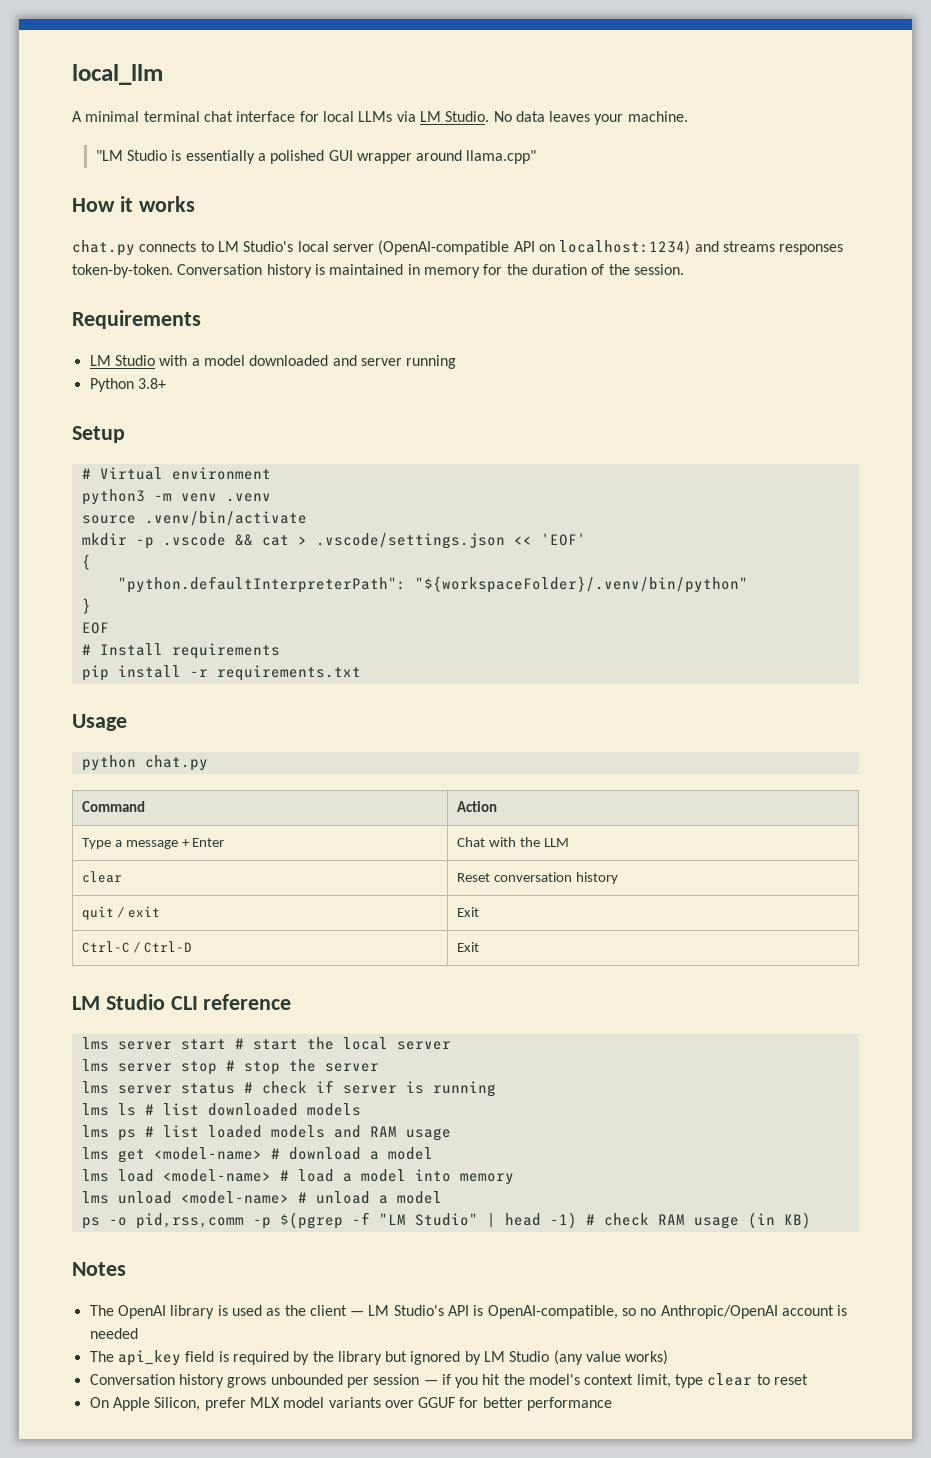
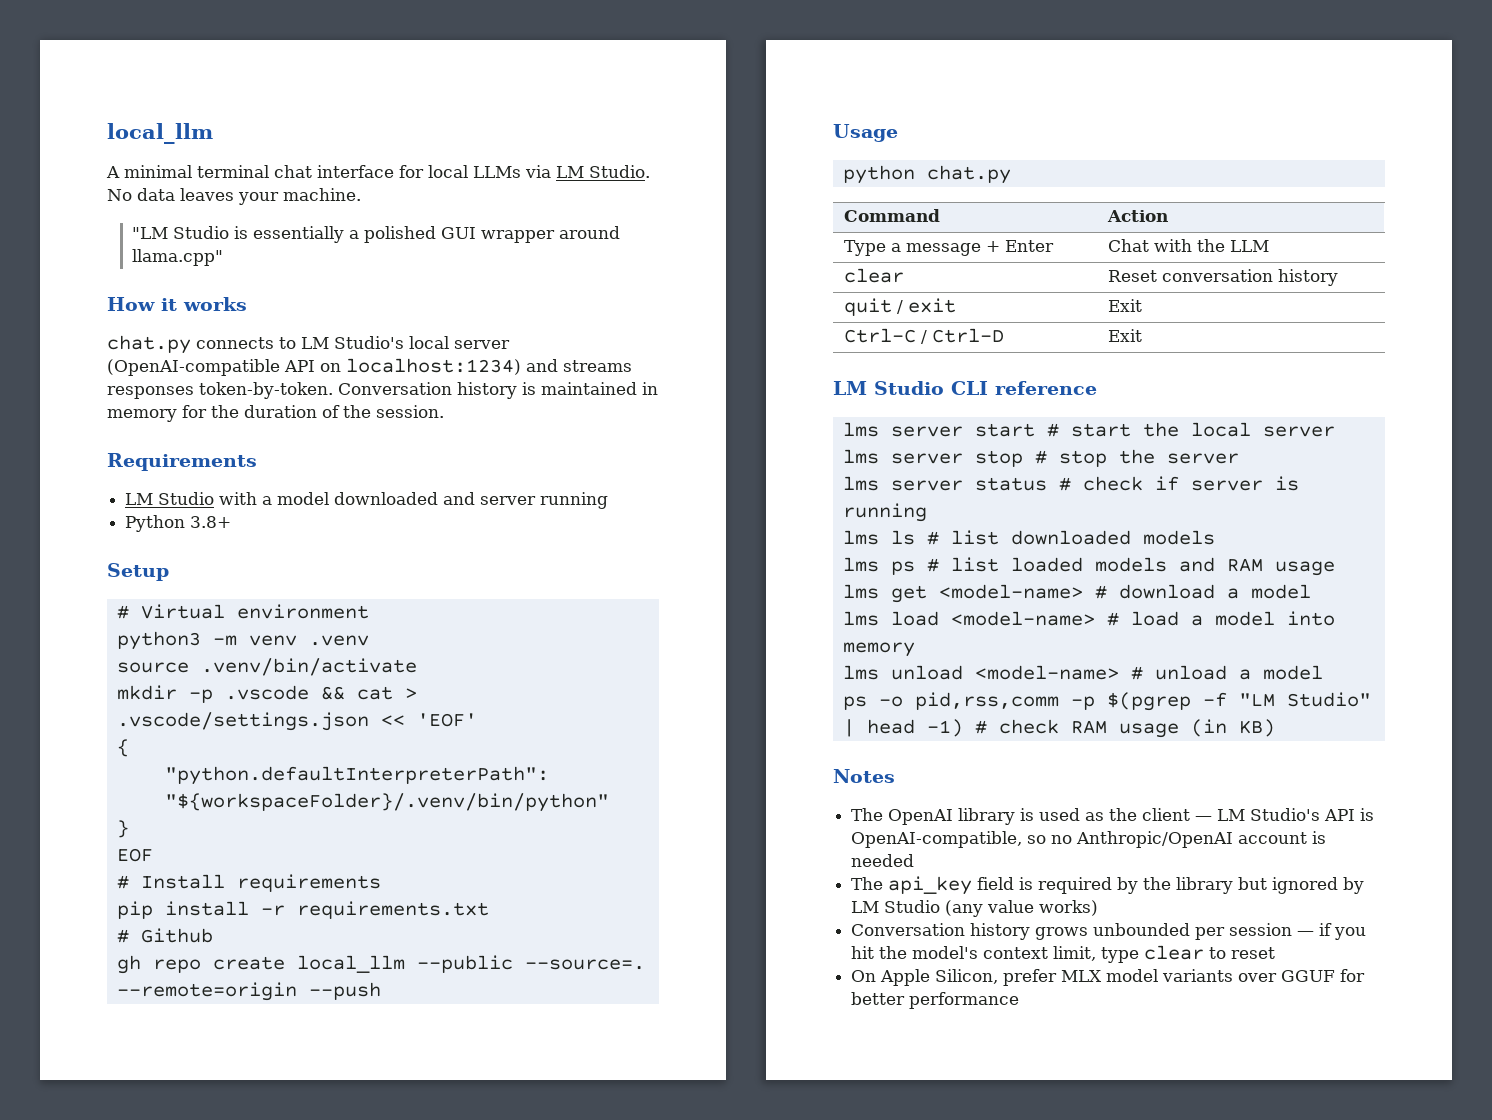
(361, 673) none -> [116,928,213,943] [116,955,645,974] [116,982,381,1001] // # Github // gh repo create local_llm --public --source=. --remote=origin --push

